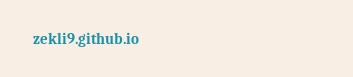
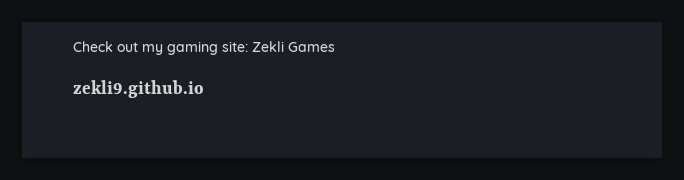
(33, 39) none -> [73,41,335,55] Check out my gaming site: Zekli Games //

